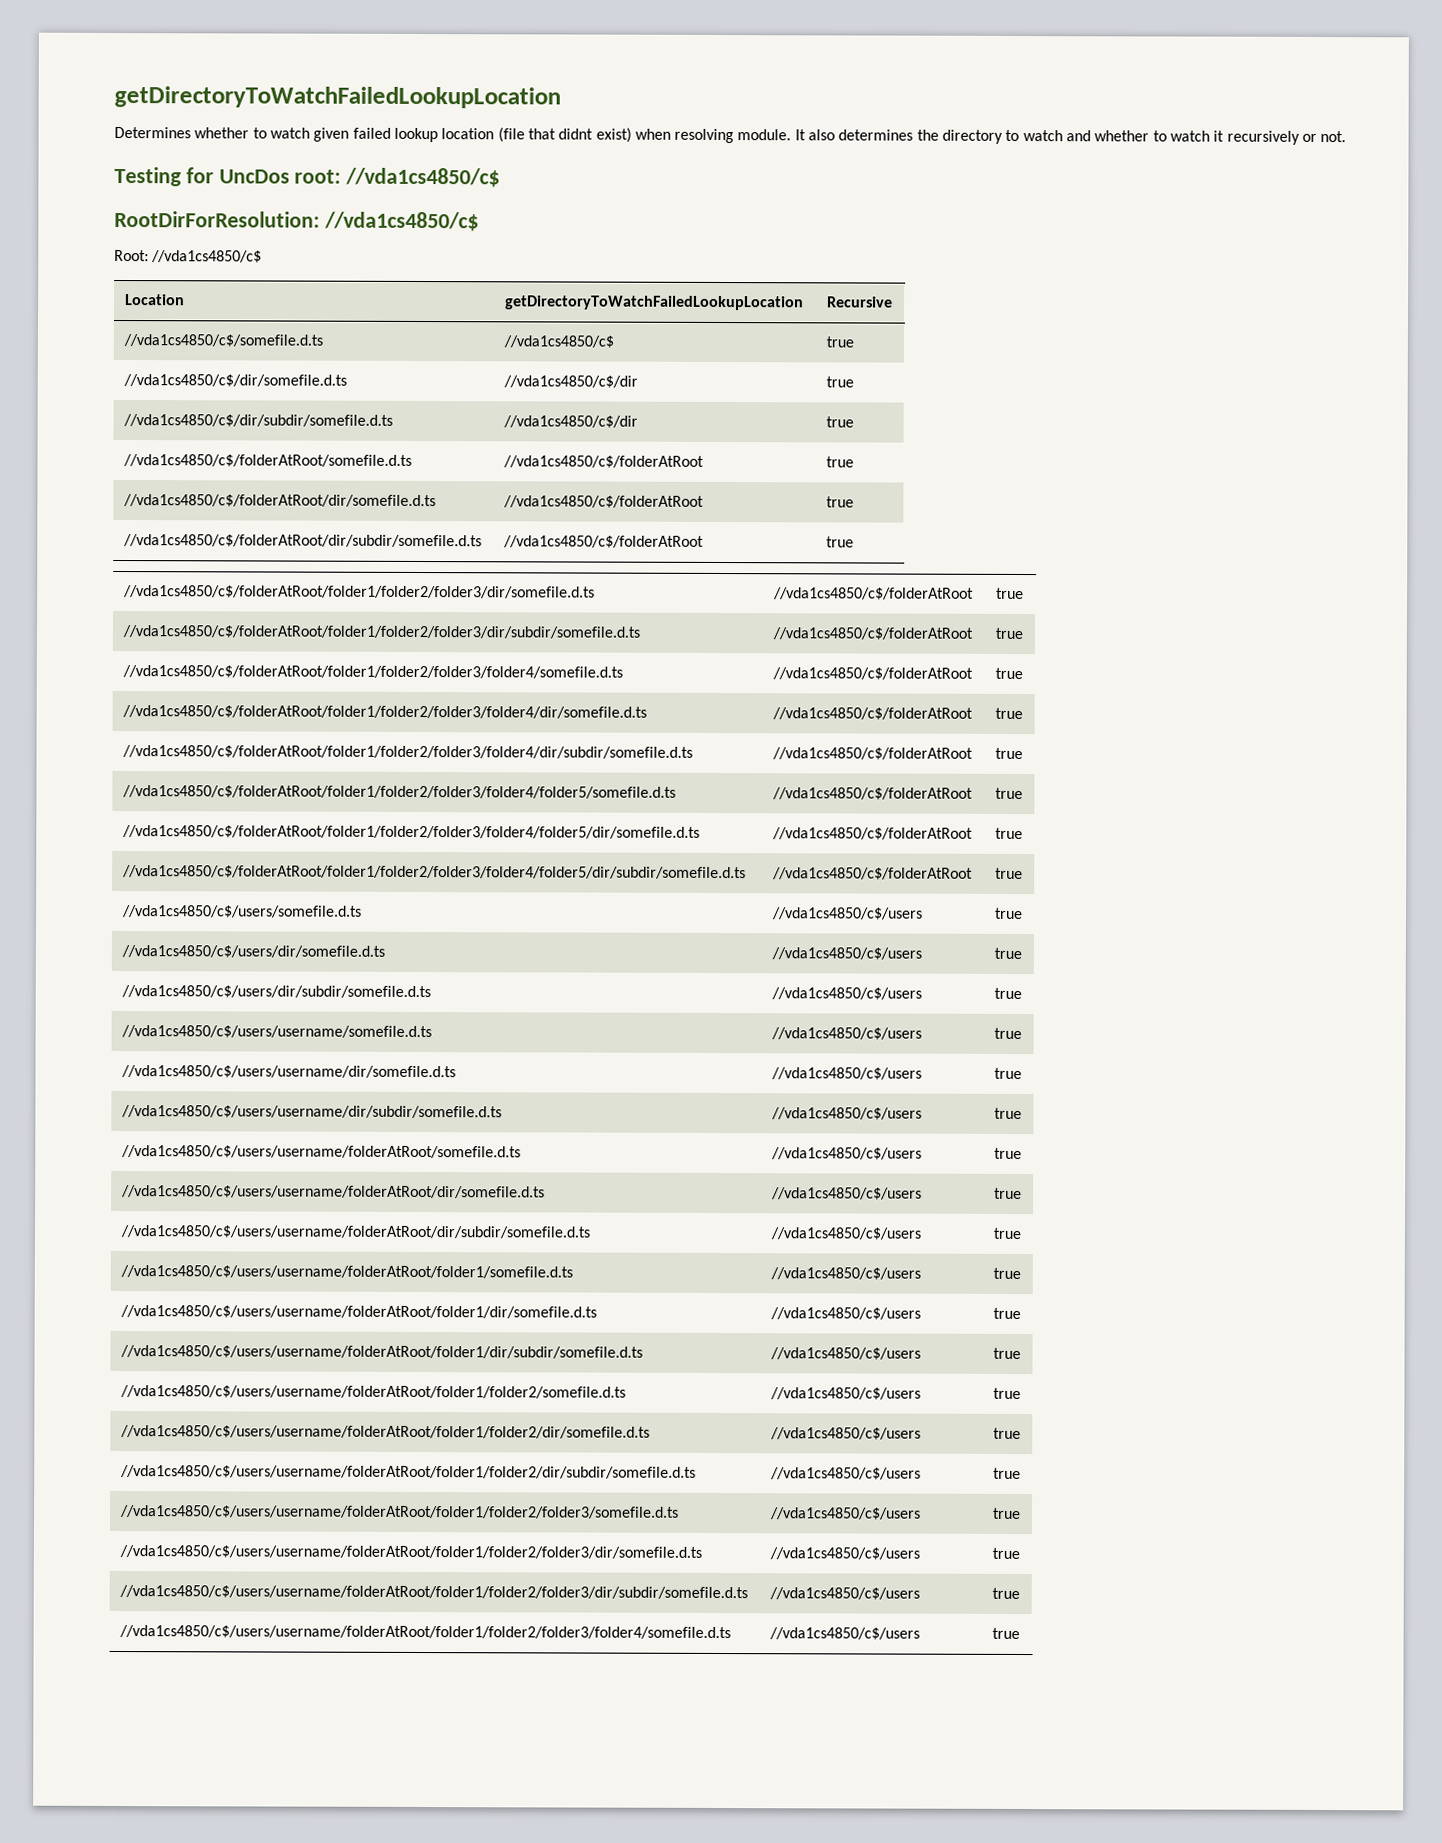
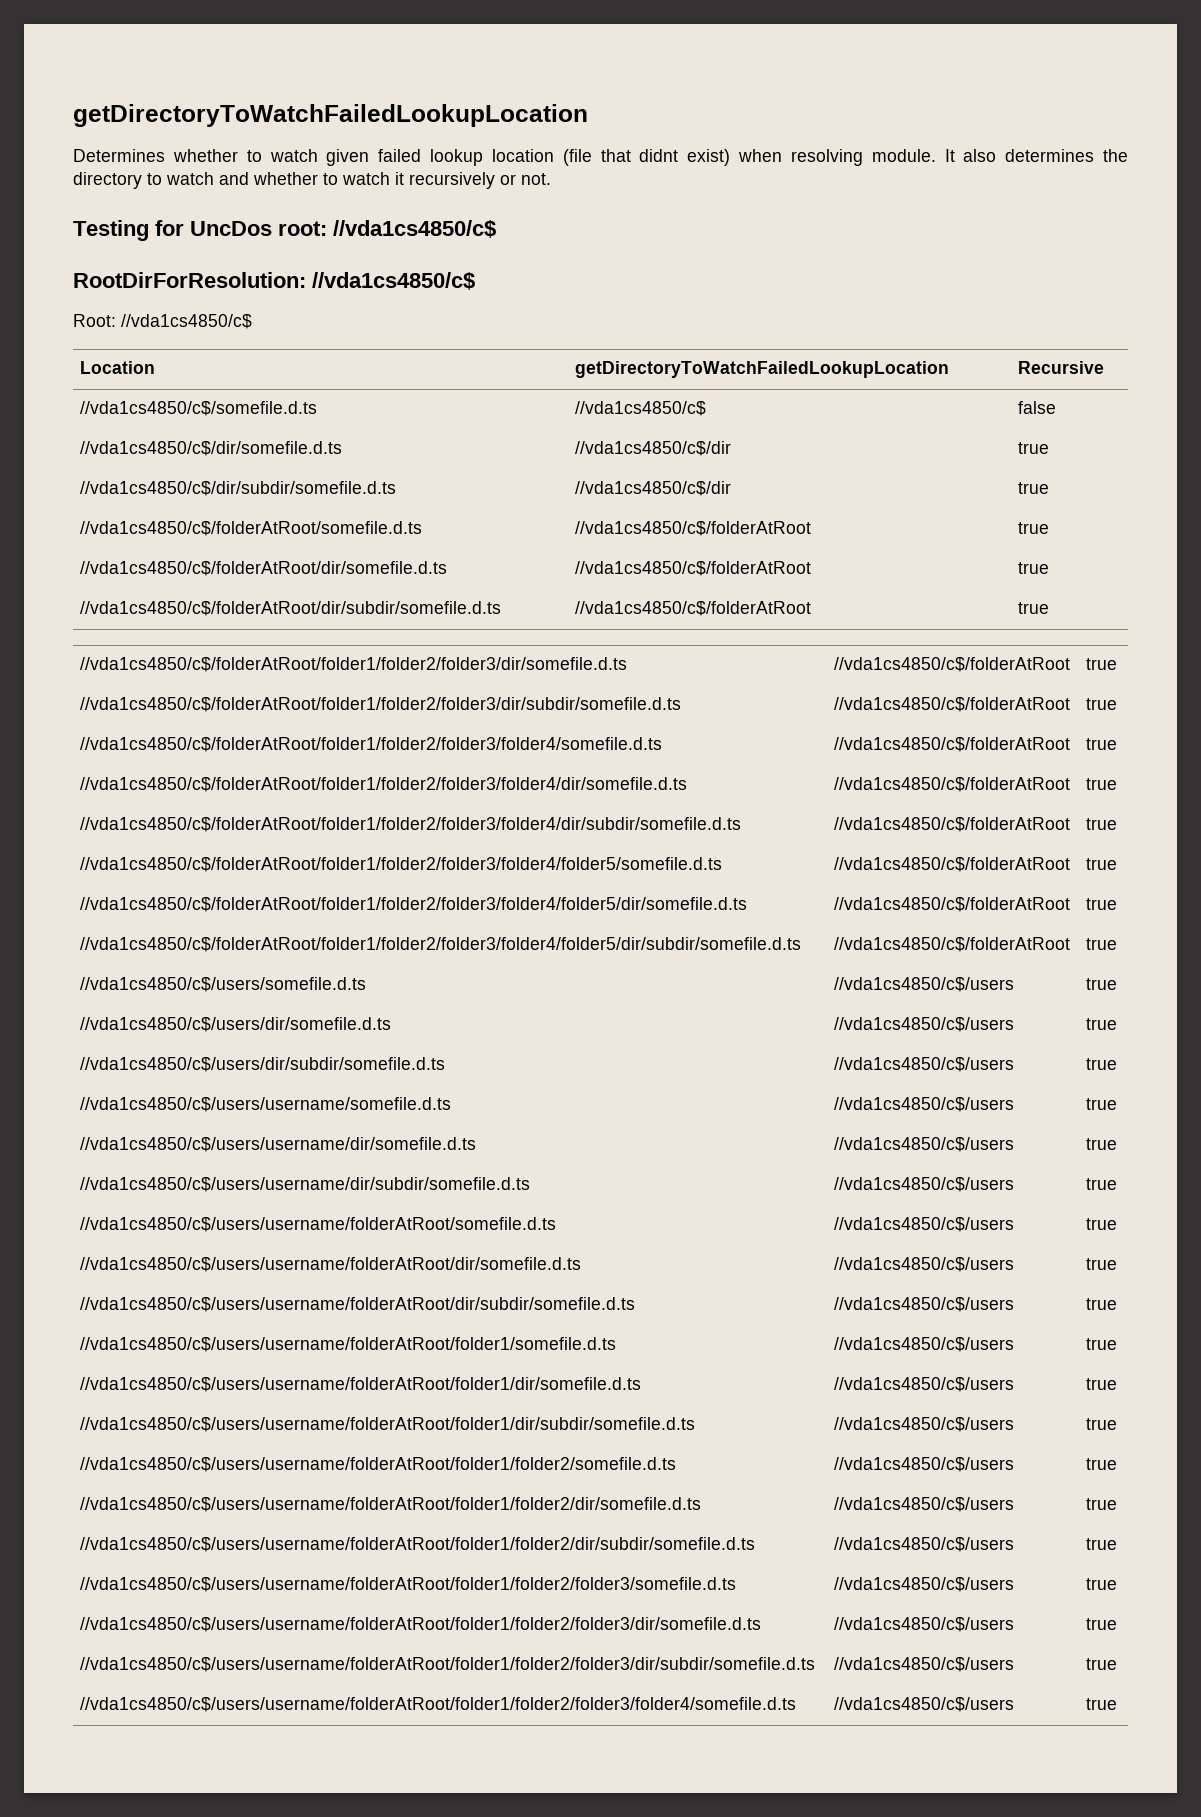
[826,336,855,348] true -> [1018,401,1057,414] false

